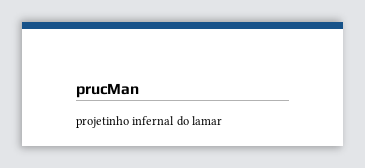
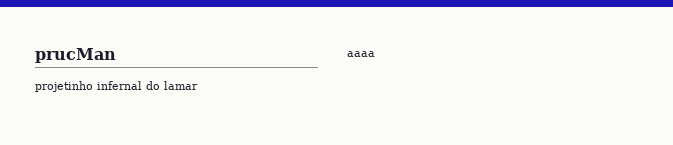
(223, 120) none -> [347,51,375,57] // aaaa

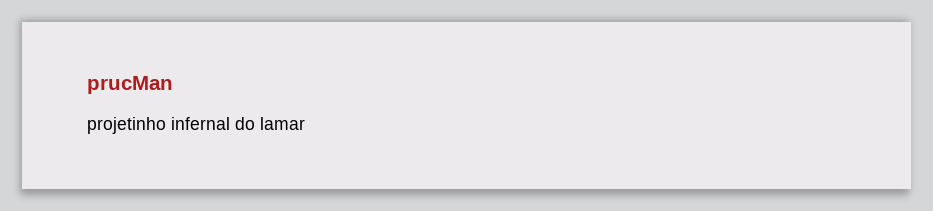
[347,51,375,57] // aaaa -> (305, 123) none

